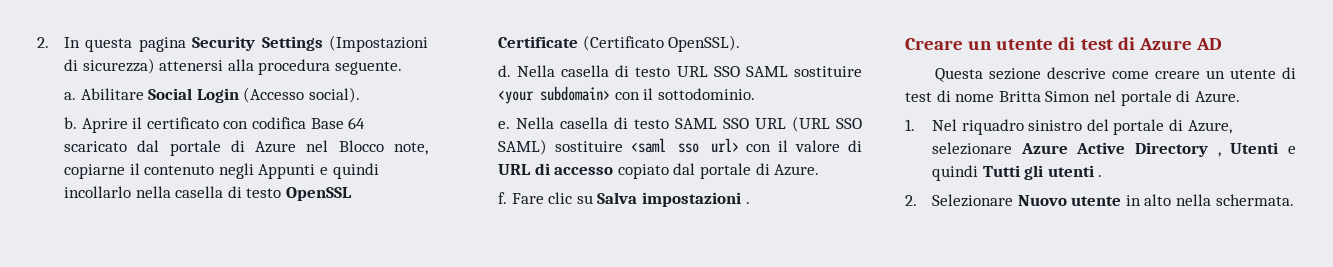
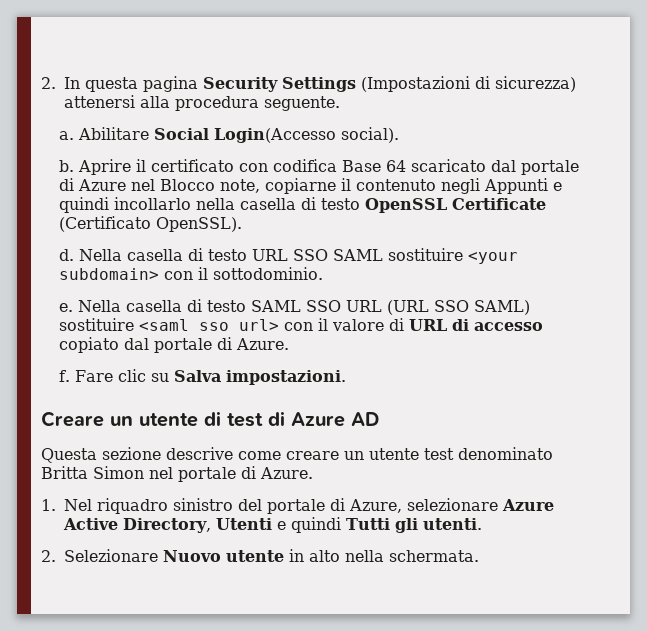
[196,87,305,103] Login (Accesso -> [214,128,337,143] Login(Accesso
[641,192,750,207] impostazioni . -> [226,370,347,385] impostazioni.
[1282,67,1296,79] [905,90,995,102] di test di nome -> [424,447,553,460] test denominato
[1134,142,1221,157] Directory , -> [123,518,211,533] Directory,
[1047,165,1103,177] utenti . -> [422,518,482,530] utenti.

